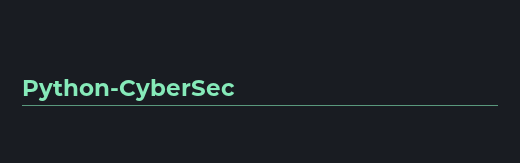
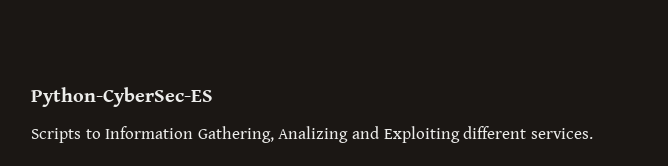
[22,79,235,101] Python-CyberSec -> [31,87,213,107] [31,126,593,143] Python-CyberSec-ES // Scripts to Information Gathering, Analizing and Exploiting different services.

